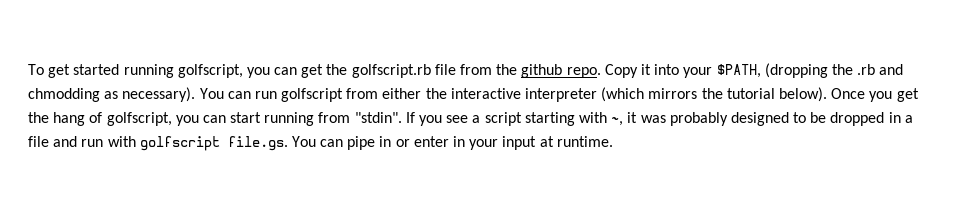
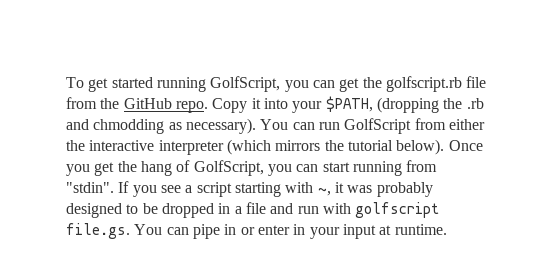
[177,64,243,78] golfscript, -> [210,76,281,92] GolfScript,
[521,64,563,78] github -> [123,98,172,109] GitHub
[281,88,344,102] golfscript -> [344,118,412,134] GolfScript
[106,112,172,126] golfscript, -> [193,160,264,176] GolfScript,

